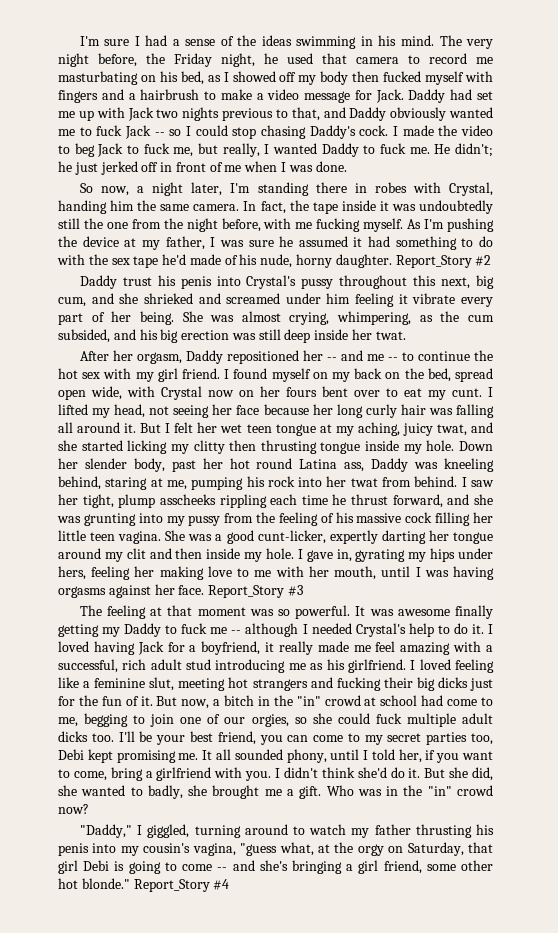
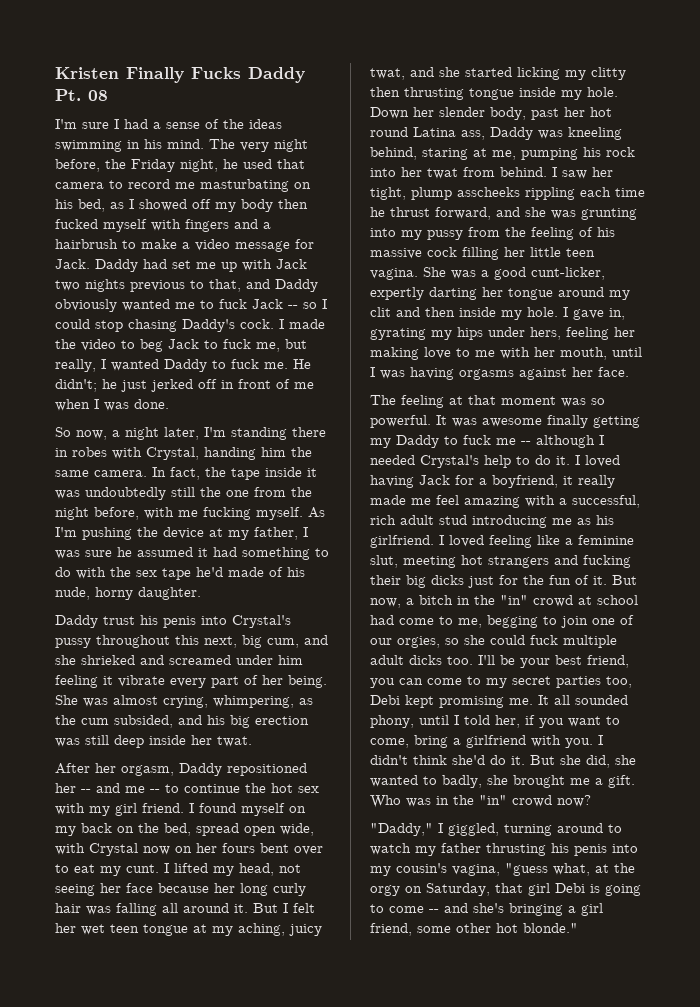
(79, 41) none -> [55,67,305,83] [55,89,108,101] Kristen Finally Fucks Daddy Pt. 08 //
[395,255,492,268] Report_Story #2 -> (201, 593) none
[208,585,303,598] Report_Story #3 -> (629, 372) none
[133,879,230,892] Report_Story #4 -> (578, 928) none

